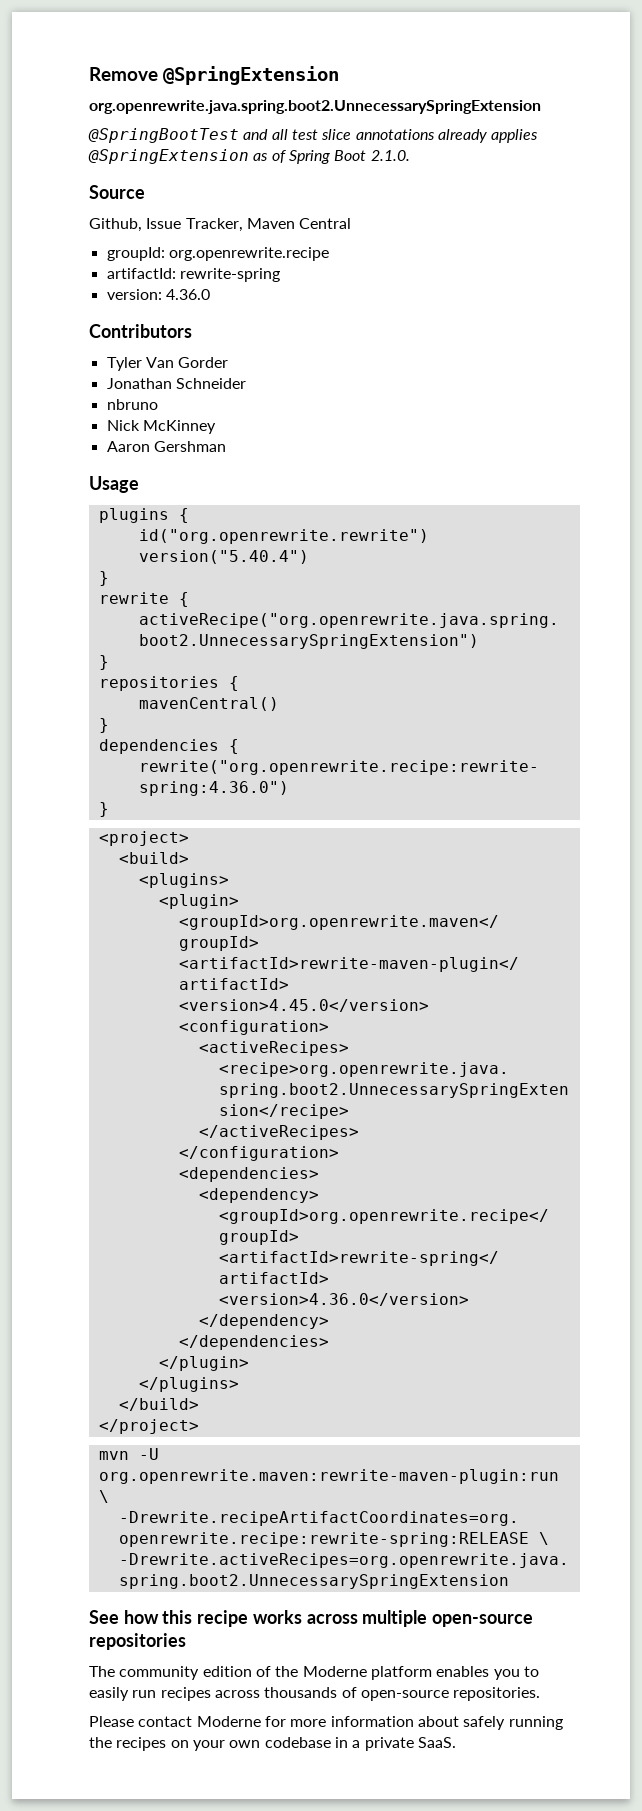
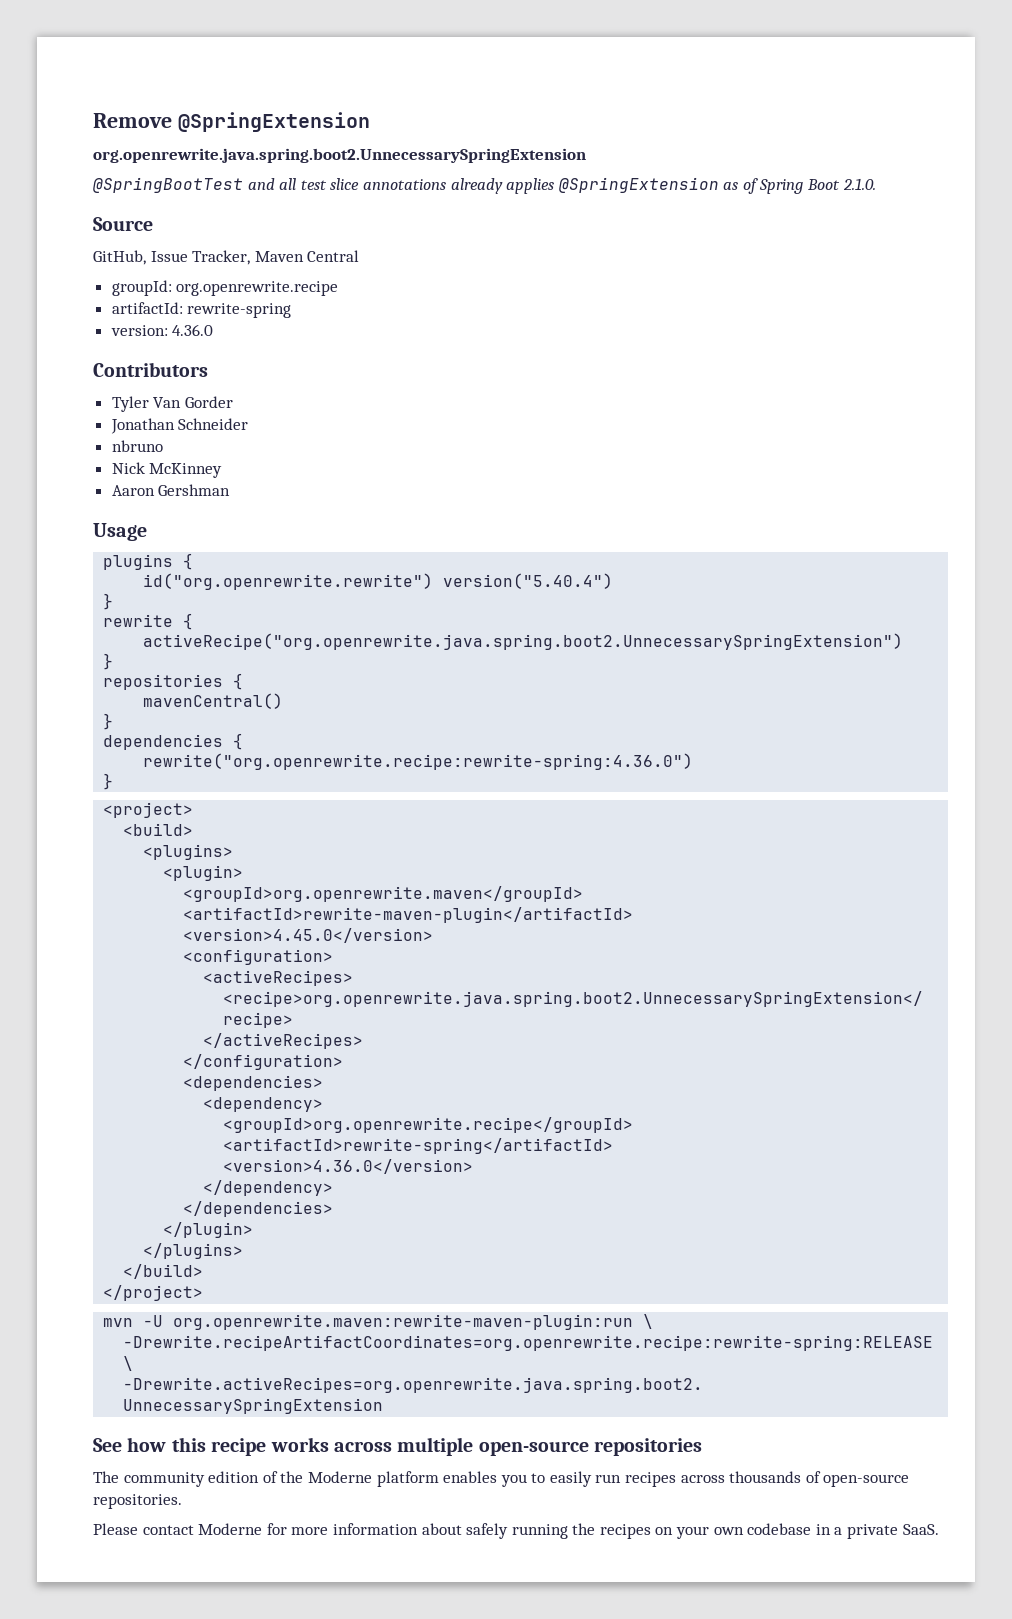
[89,218,142,232] Github, -> [93,250,146,265] GitHub,

